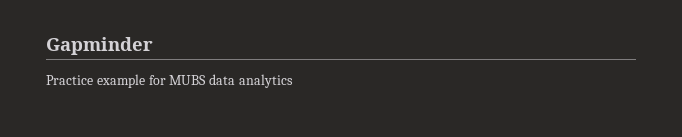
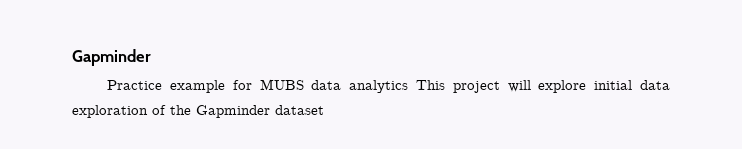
(293, 81) none -> [415,80,670,93] [72,105,324,118] This project will explore initial data exploration of the Gapminder dataset

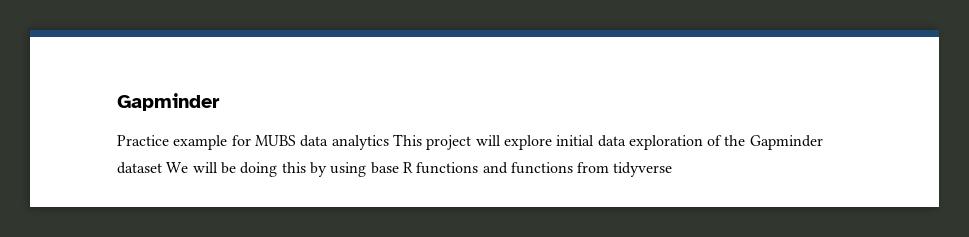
(324, 110) none -> [166,162,673,177] We will be doing this by using base R functions and functions from tidyverse

